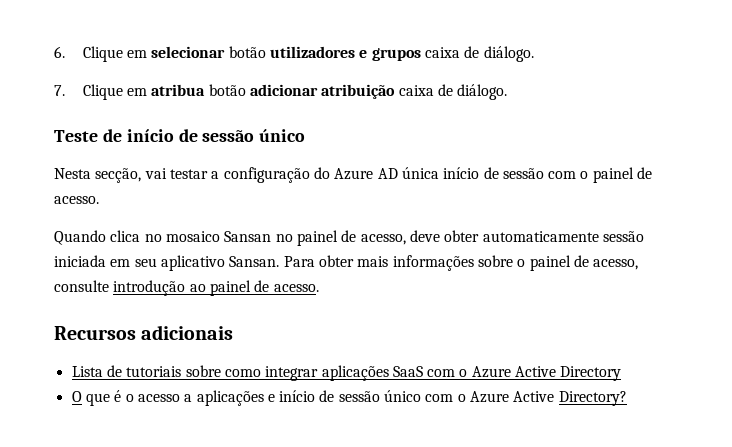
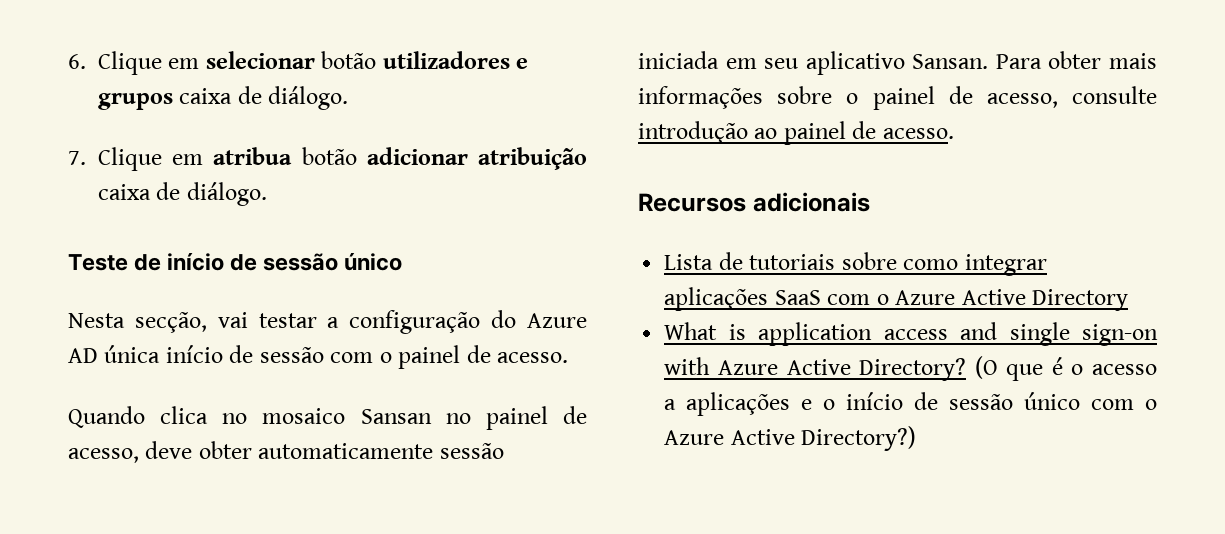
[71,391,82,402] O -> [664,322,1158,346] [664,356,998,381] What is application access and single sign-on with Azure Active Directory? (O
(275, 398) none -> [823,399,836,410] o
[558,391,627,406] Directory? -> [801,426,917,451] Directory?)

